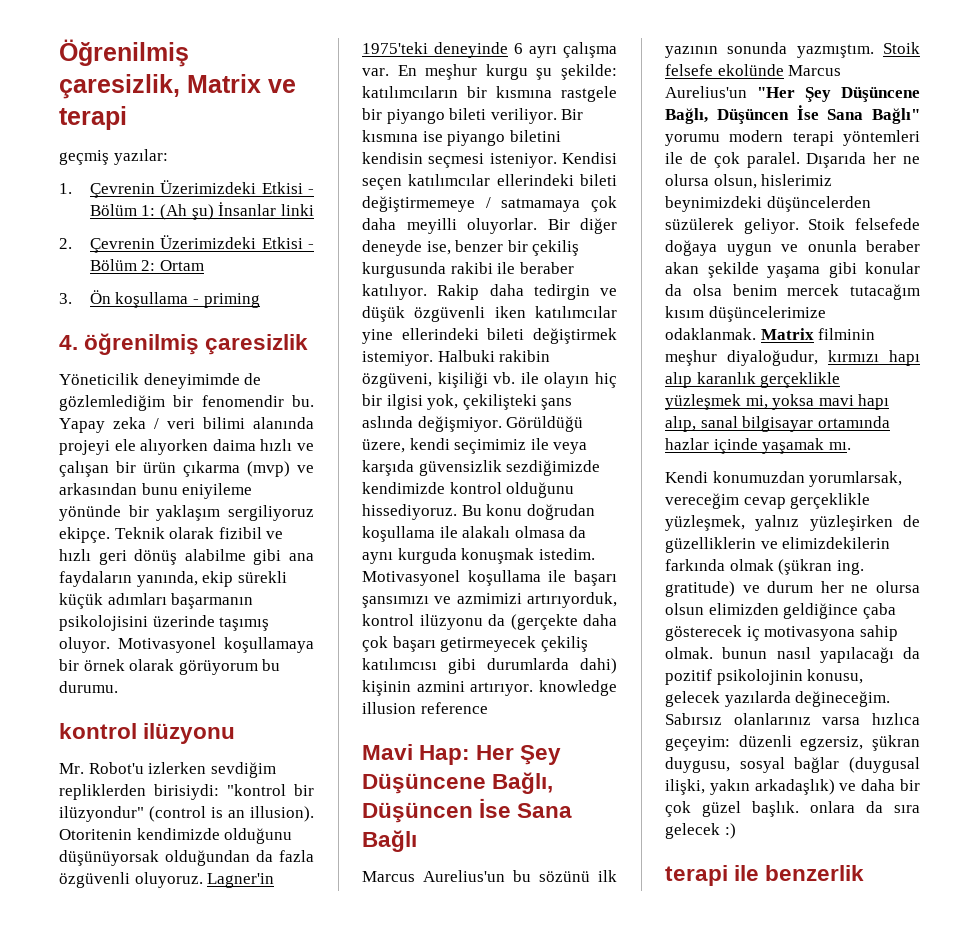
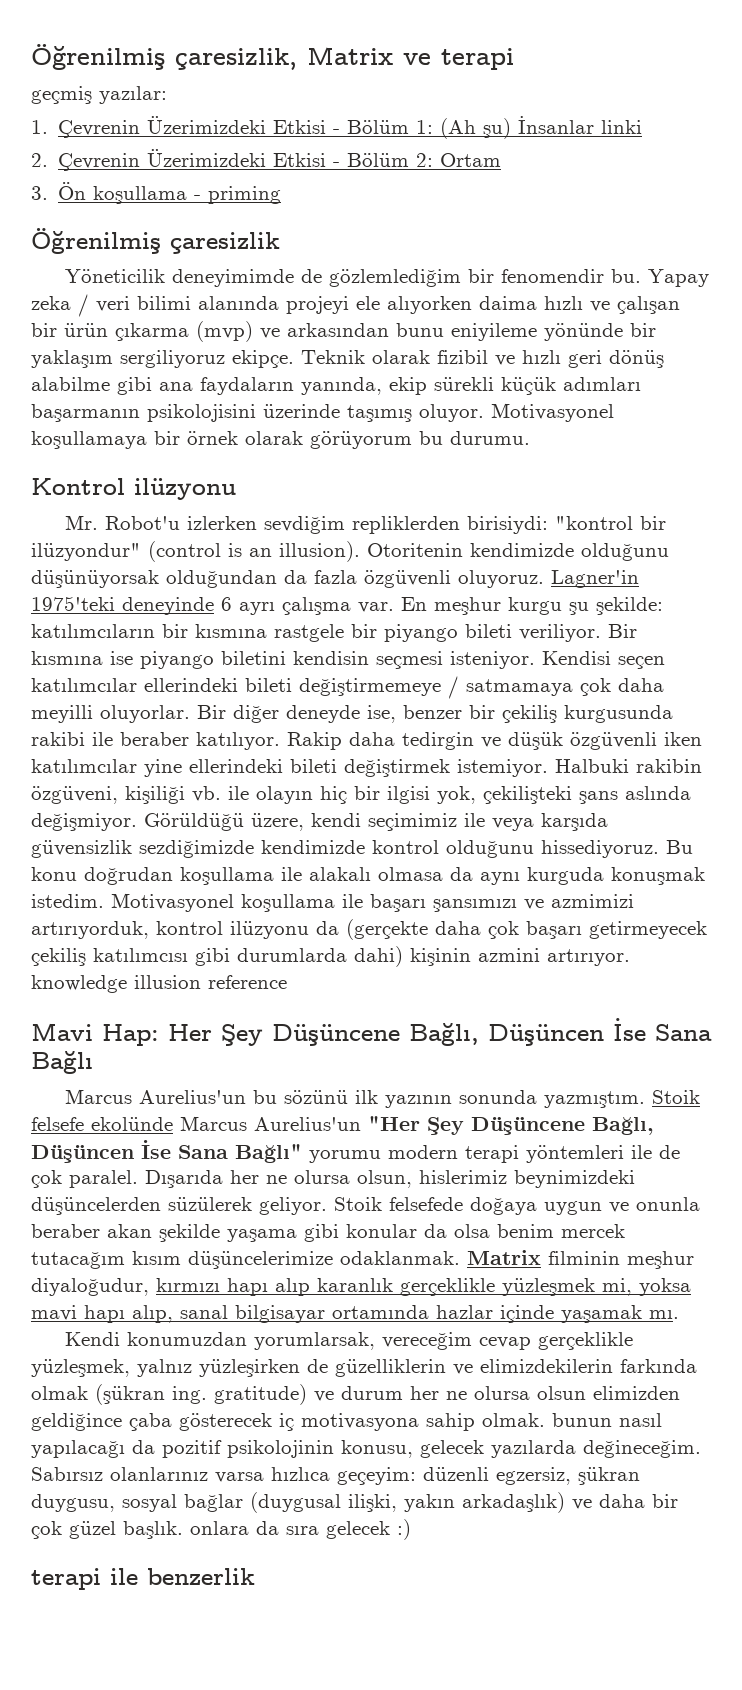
[59,333,200,355] 4. öğrenilmiş -> [31,228,161,254] Öğrenilmiş
[59,723,137,739] kontrol -> [31,478,125,495] Kontrol

